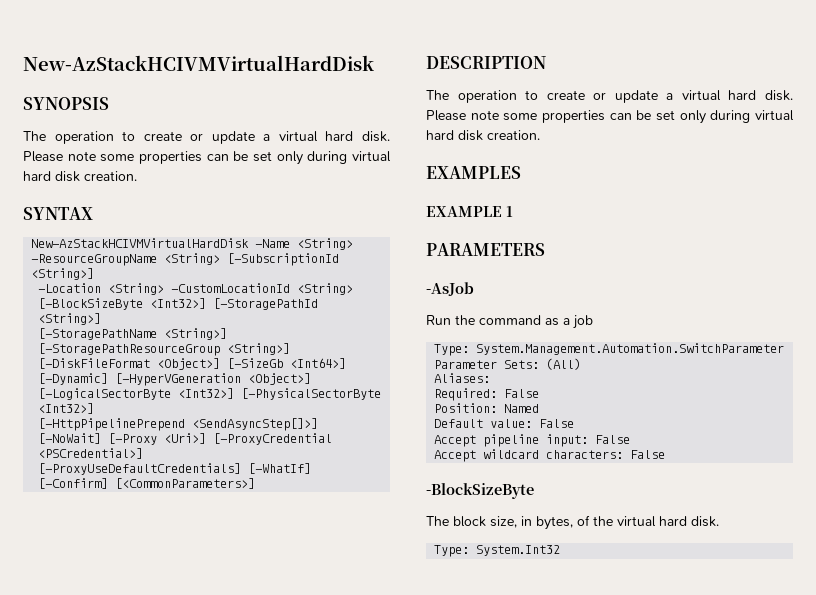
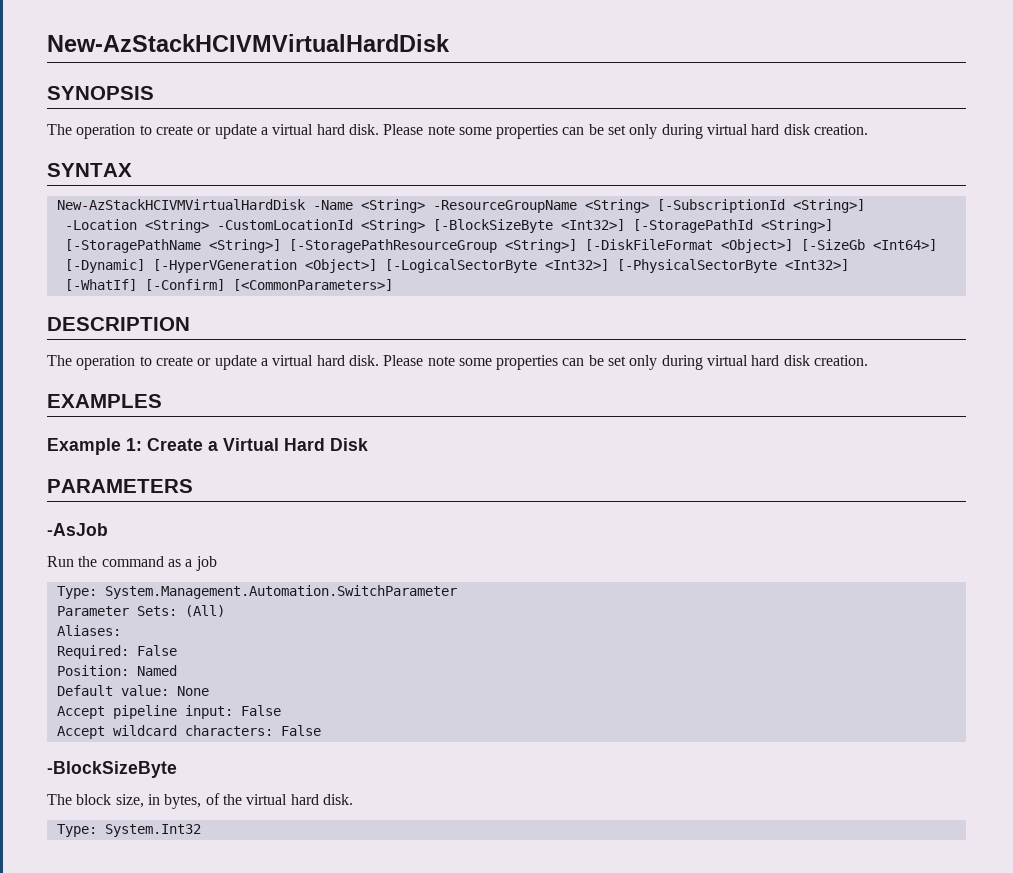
[38,418,319,431] [38,433,333,445] [38,448,144,459] [38,463,242,475] [-HttpPipelinePrepend <SendAsyncStep[]>] [-NoWait] [-Proxy <Uri>] [-ProxyCredential <PSCredential>] // [-ProxyUseDefaultCredentials] -> (849, 265) none
[426,206,513,217] EXAMPLE 1 -> [47,438,368,455] Example 1: Create a Virtual Hard Disk
[490,419,575,428] value: False -> [120,685,209,696] value: None

